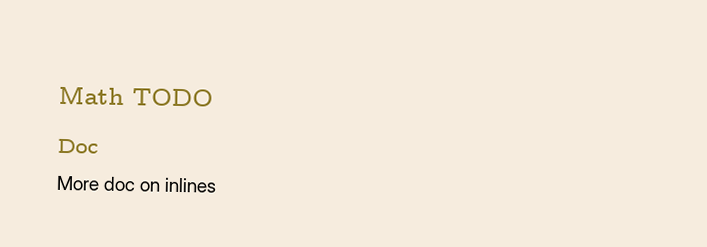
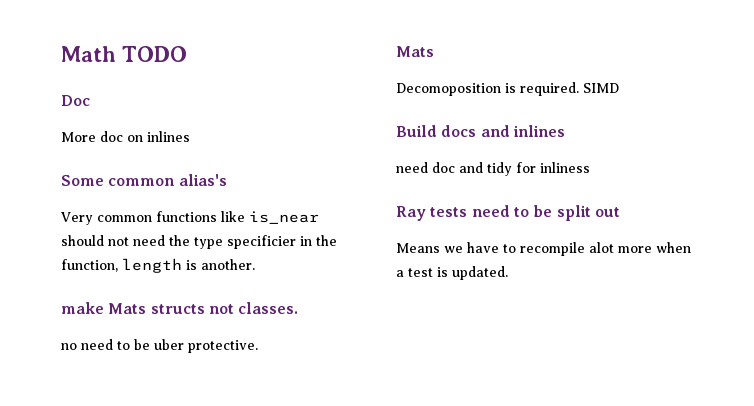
(218, 185) none -> [61,174,227,186] [61,211,319,225] [61,235,337,249] [61,258,255,273] [61,302,299,314] [61,339,258,353] [396,46,434,57] [396,82,619,96] [396,125,565,137] [396,162,590,176] [396,205,620,221] [396,242,691,256] [396,266,508,280] // Some common alias's // Very common functions like is_near should not need the type specificier in the function, length is another. // make Mats structs not classes. // no need to be uber protective. // Mats // Decomoposition is required. SIMD // Build docs and inlines // need doc and tidy for inliness // Ray tests need to be split out // Means we have to recompile alot more when a test is updated.

